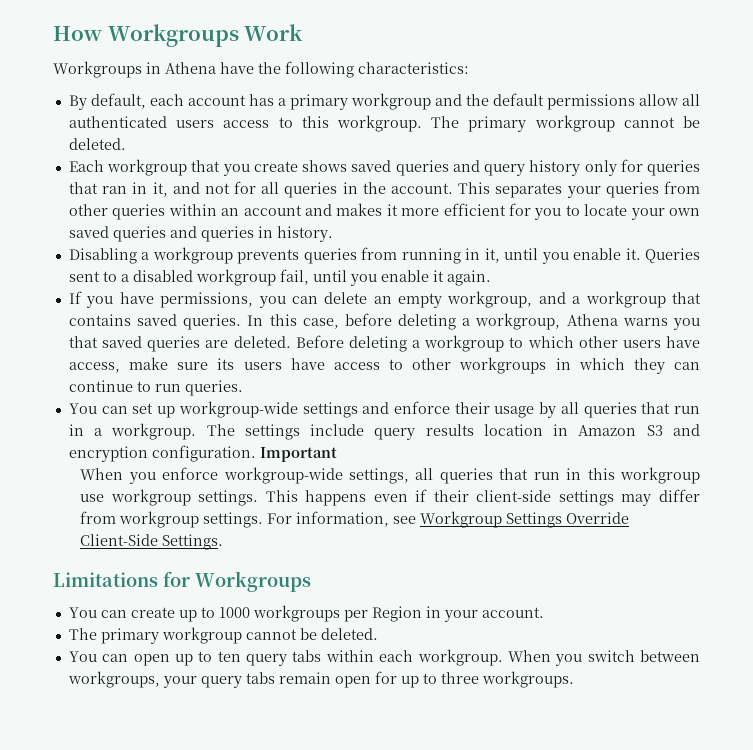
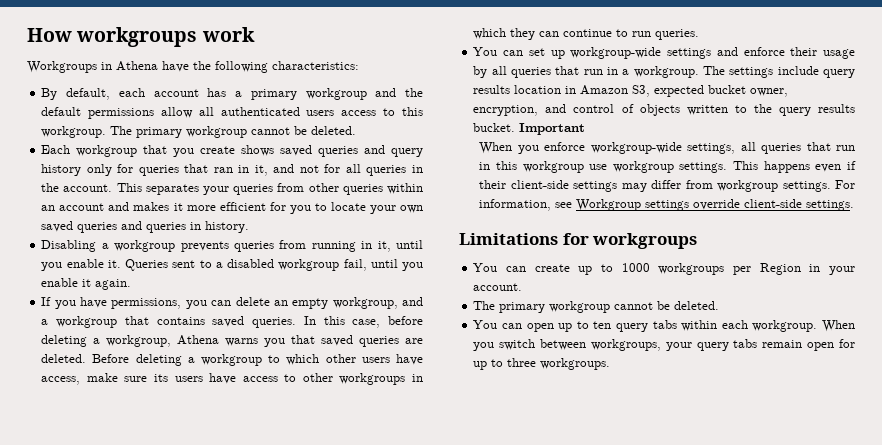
[107,24,304,47] Workgroups Work -> [76,27,255,47] workgroups work
[646,424,700,436] [68,445,256,462] S3 and encryption configuration. -> [632,85,789,97] [473,104,855,116] [473,123,516,132] S3, expected bucket owner, encryption, and control of objects written to the query results bucket.
[506,512,630,528] [80,534,224,550] Settings Override Client-Side Settings. -> [645,199,855,211] settings override client-side settings.
[195,571,311,592] Workgroups -> [592,233,698,249] workgroups

